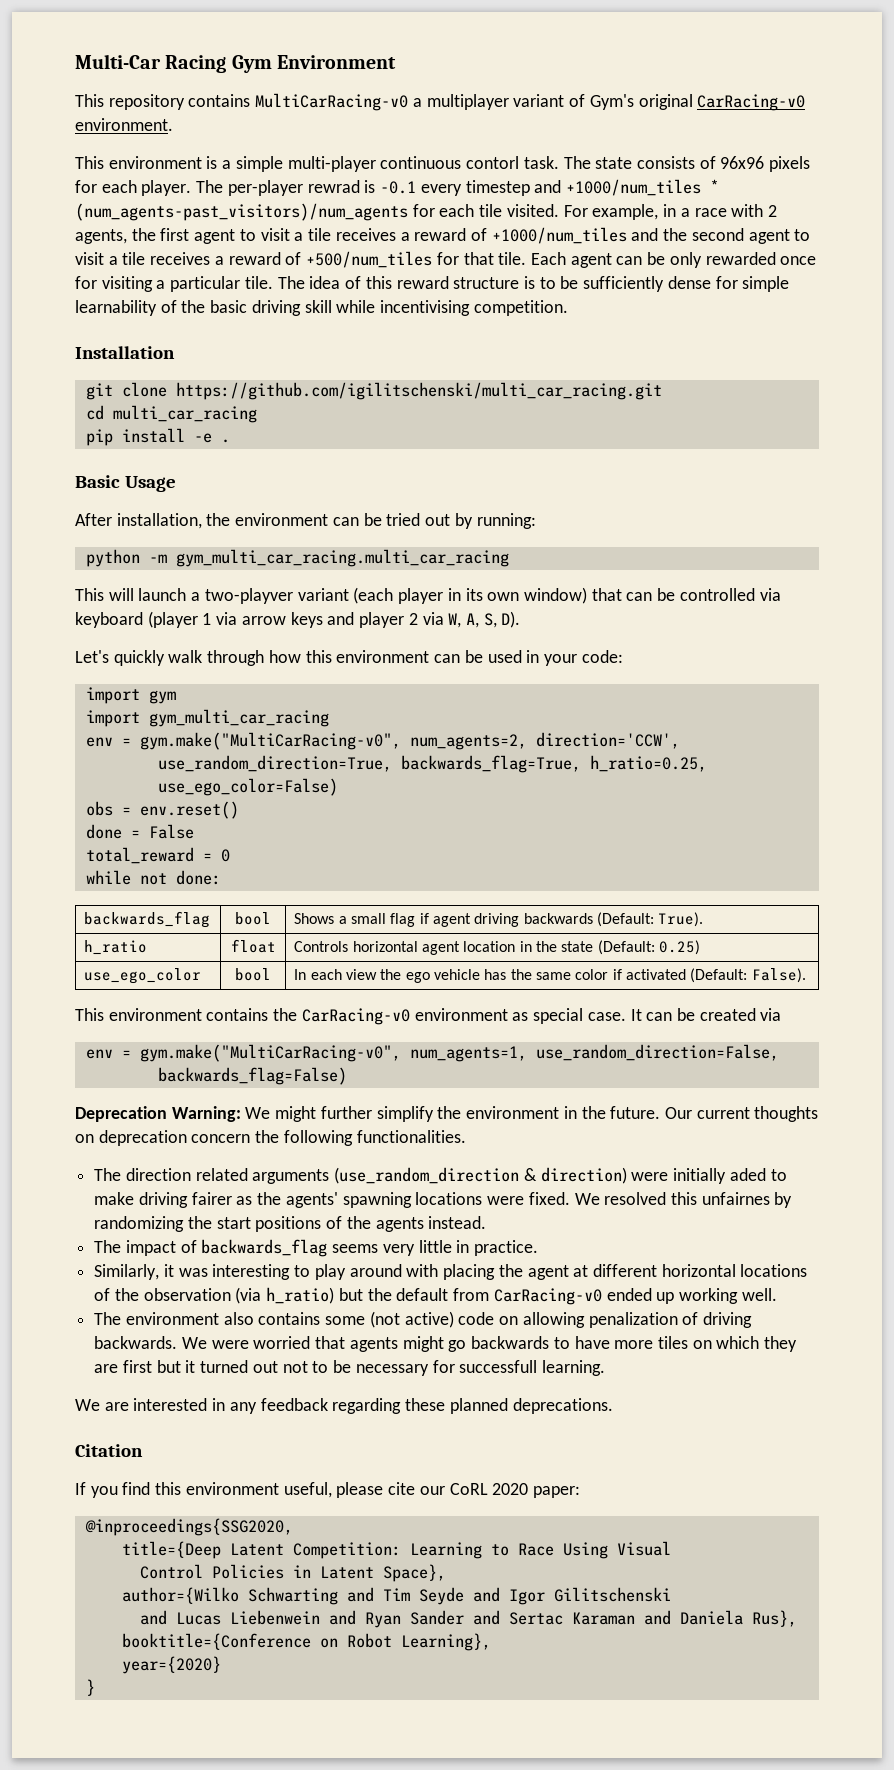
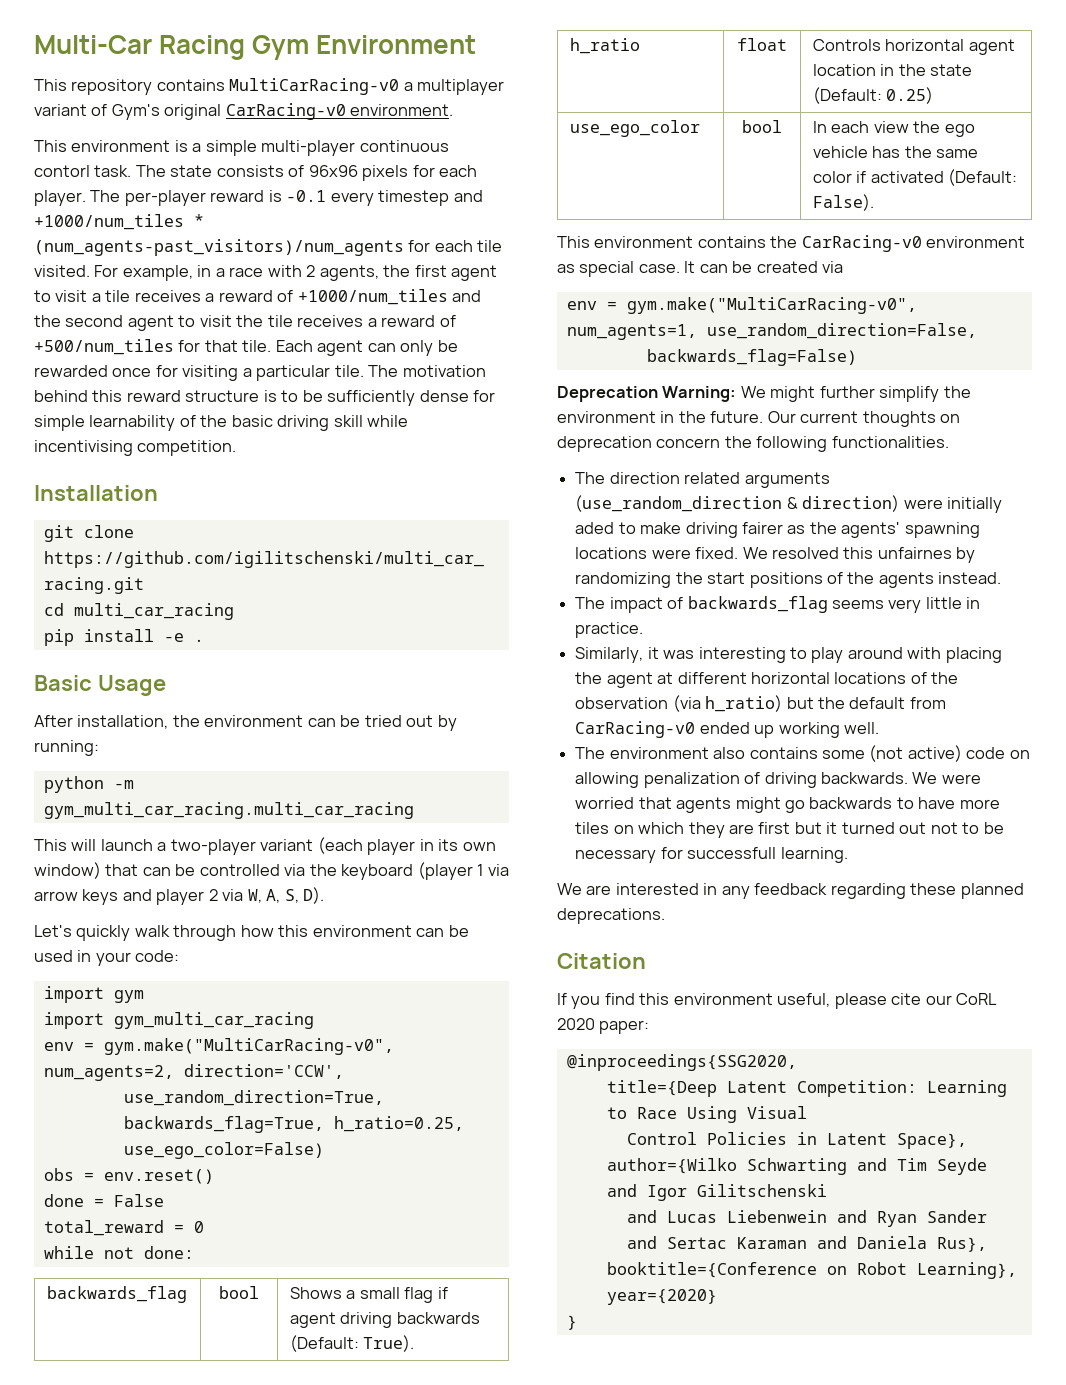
[307,180,360,193] rewrad -> [210,190,265,202] reward
[108,256,118,265] a -> [236,315,264,327] the
[647,252,702,268] be only -> [400,340,458,356] only be
[309,276,362,289] idea of -> [402,365,486,377] [34,390,88,402] motivation behind
[204,588,293,604] two-playver -> [170,839,256,855] two-player
(781, 594) none -> [309,864,337,876] the

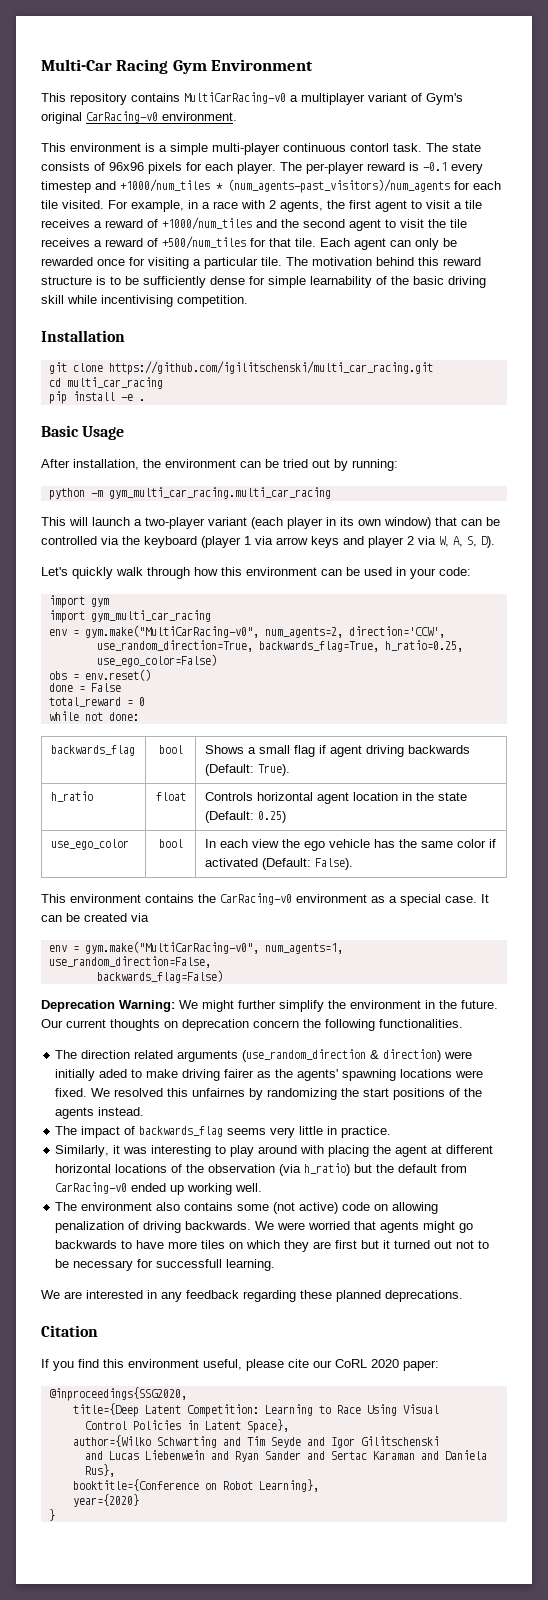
(575, 268) none -> [389,896,397,903] a

